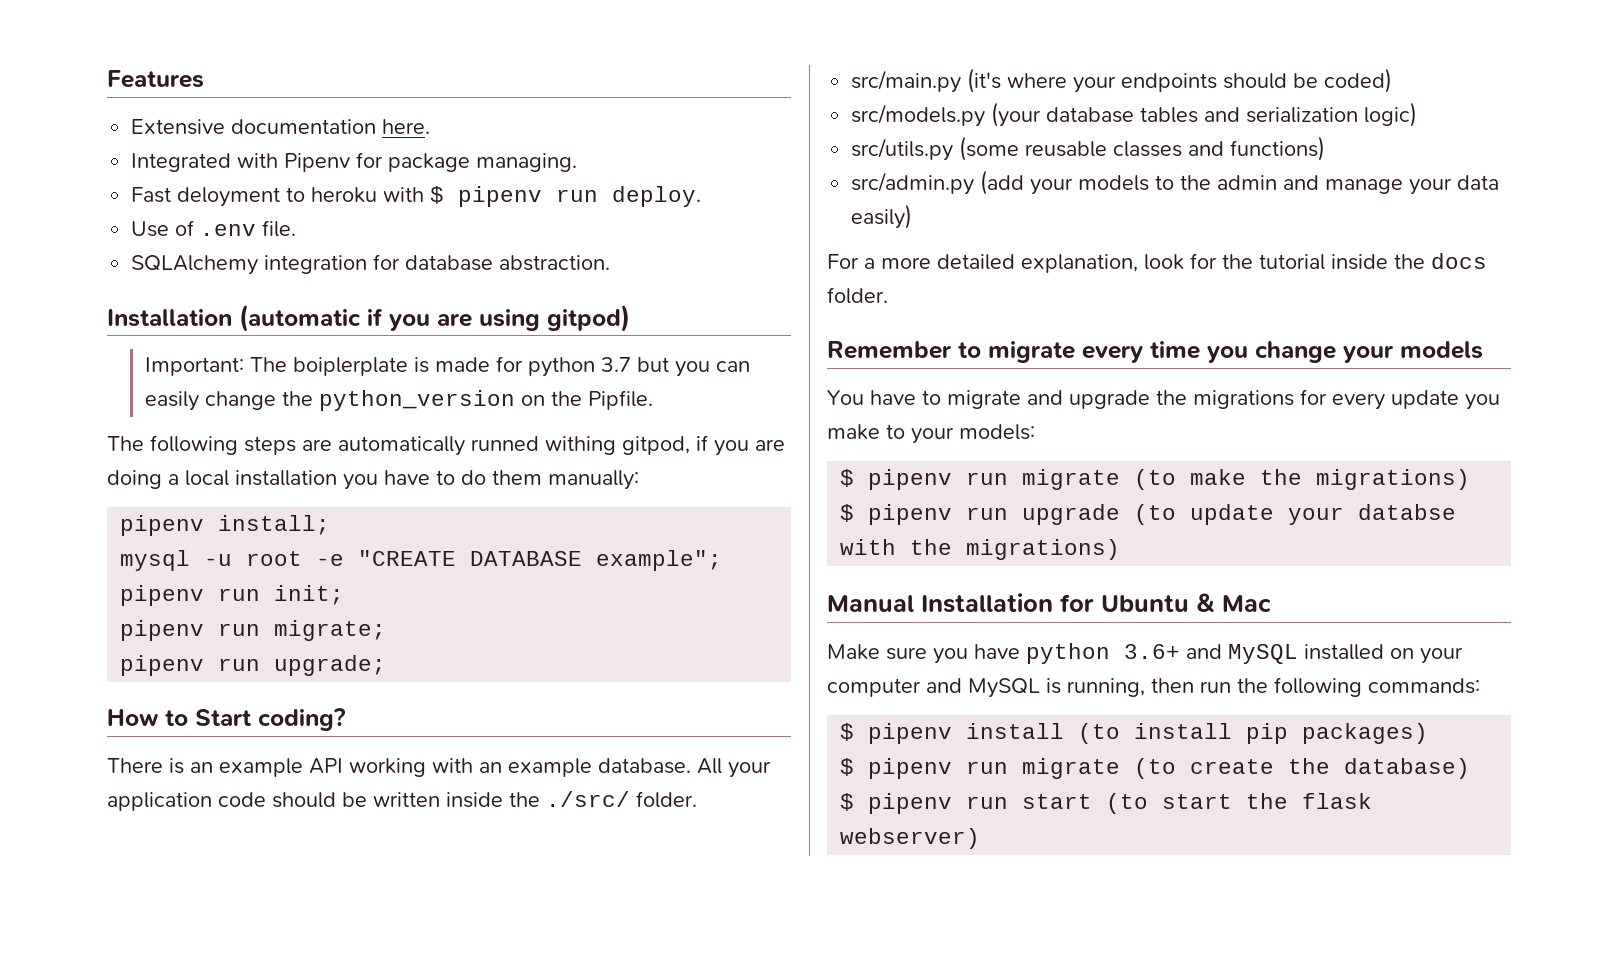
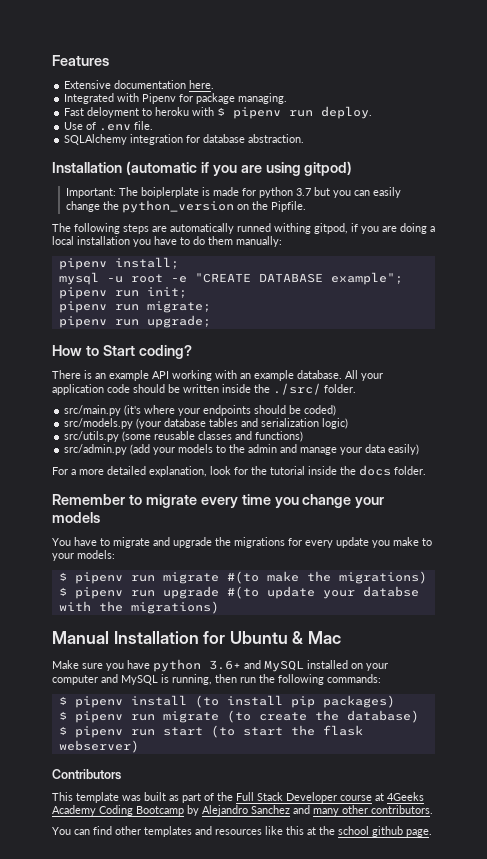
[1134,469,1177,490] (to -> [226,571,259,584] #(to
[1134,504,1177,525] (to -> [226,586,259,599] #(to
(981, 838) none -> [52,769,121,780] [52,792,424,803] [52,805,433,816] [52,826,432,837] // Contributors // This template was built as part of the Full Stack Developer course at 4Geeks Academy Coding Bootcamp by Alejandro Sanchez and many other contributors. // You can find other templates and resources like this at the school github page.

